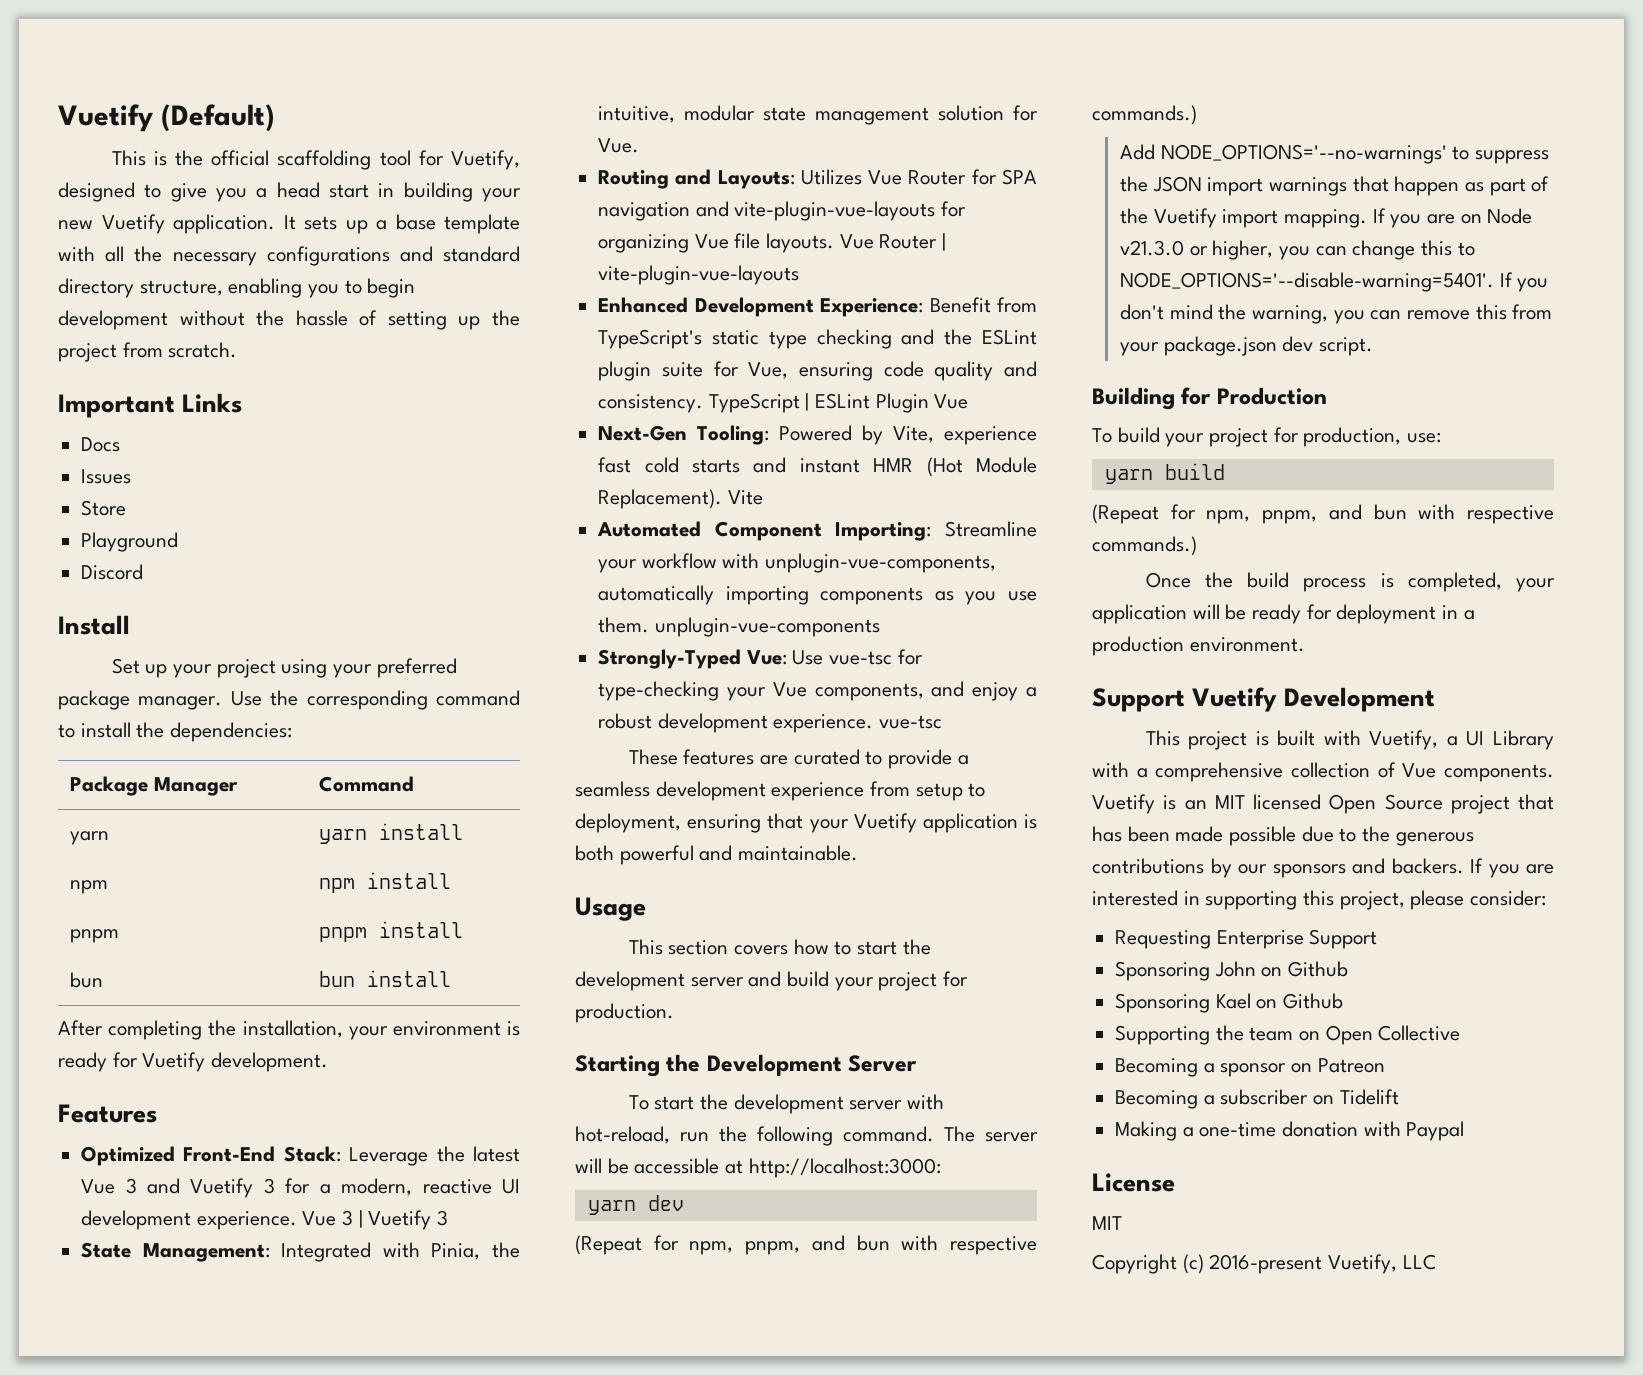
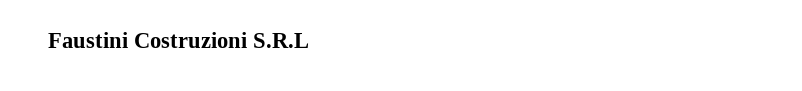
[58,104,275,132] [111,150,520,170] [58,182,521,202] [58,214,520,234] [58,246,520,266] [58,278,416,298] [58,310,520,330] [58,342,238,362] [58,393,243,418] [81,437,121,452] [81,469,132,484] [81,500,127,516] [81,532,179,552] [81,564,144,580] [58,615,130,635] [111,658,457,678] [58,690,520,710] [58,722,293,742] [70,776,239,796] [319,776,415,792] [70,831,110,845] [319,823,464,844] [70,880,109,894] [319,872,452,893] [70,929,120,943] [319,921,464,942] [70,972,104,988] [319,970,452,987] [58,1020,520,1040] [58,1052,329,1072] [58,1104,157,1123] [81,1146,520,1166] [81,1178,520,1198] [81,1210,449,1230] [81,1242,520,1262] [598,105,1038,125] [598,138,640,153] [598,169,1037,189] [598,201,967,221] [598,233,947,253] [598,265,800,285] [598,297,1037,317] [598,329,1037,349] [598,361,1037,381] [598,393,969,413] [598,425,1037,445] [598,457,1037,477] [598,489,763,509] [597,521,1037,541] [598,553,997,573] [598,585,1037,605] [598,617,880,637] [598,649,923,669] [598,681,1037,701] [598,713,943,733] [628,749,969,769] [575,781,986,801] [575,813,1037,833] [575,845,859,865] [575,897,646,921] [628,939,931,955] [575,971,969,991] [575,1003,674,1023] [575,1054,918,1077] [628,1094,945,1114] [575,1126,1038,1146] [575,1158,941,1178] [587,1195,684,1215] [575,1235,1037,1255] [1092,105,1197,125] [1119,144,1549,164] [1119,176,1550,196] [1119,208,1533,228] [1119,240,1475,260] [1119,272,1549,292] [1119,304,1553,324] [1119,336,1373,356] [1092,387,1327,410] [1092,427,1442,447] [1104,463,1225,484] [1092,504,1554,524] [1092,536,1197,556] [1145,572,1555,592] [1092,604,1475,624] [1092,636,1305,656] [1092,687,1436,712] [1145,730,1554,750] [1092,762,1554,782] [1092,794,1554,814] [1092,826,1474,846] [1092,858,1554,878] [1092,890,1547,910] [1115,929,1378,949] [1115,961,1349,981] [1115,993,1344,1013] [1115,1025,1461,1045] [1115,1058,1385,1077] [1115,1089,1399,1109] [1115,1121,1465,1141] [1092,1173,1175,1192] [1092,1216,1122,1230] [1092,1254,1436,1274] Vuetify (Default) // This is the official scaffolding tool for Vuetify, designed to give you a head start in building your new Vuetify application. It sets up a base template with all the necessary configurations and standard directory structure, enabling you to begin development without the hassle of setting up the project from scratch. // Important Links // Docs // Issues // Store // Playground // Discord // Install // Set up your project using your preferred package manager. Use the corresponding command to install the dependencies: // Package Manager | Command // yarn | yarn install // npm | npm install // pnpm | pnpm install // bun | bun install // After completing the installation, your environment is ready for Vuetify development. // Features // Optimized Front-End Stack: Leverage the latest Vue 3 and Vuetify 3 for a modern, reactive UI development experience. Vue 3 | Vuetify 3 // State Management: Integrated with Pinia, the intuitive, modular state management solution for Vue. // Routing and Layouts: Utilizes Vue Router for SPA navigation and vite-plugin-vue-layouts for organizing Vue file layouts. Vue Router | vite-plugin-vue-layouts // Enhanced Development Experience: Benefit from TypeScript's static type checking and the ESLint plugin suite for Vue, ensuring code quality and consistency. TypeScript | ESLint Plugin Vue // Next-Gen Tooling: Powered by Vite, experience fast cold starts and instant HMR (Hot Module Replacement). Vite // Automated Component Importing: Streamline your workflow with unplugin-vue-components, automatically importing components as you use them. unplugin-vue-components // Strongly-Typed Vue: Use vue-tsc for type-checking your Vue components, and enjoy a robust development experience. vue-tsc // These features are curated to provide a seamless development experience from setup to deployment, ensuring that your Vuetify application is both powerful and maintainable. // Usage // This section covers how to start the development server and build your project for production. // Starting the Development Server // To start the development server with hot-reload, run the following command. The server will be accessible at http://localhost:3000: // yarn dev // (Repeat for npm, pnpm, and bun with respective commands.) // Add NODE_OPTIONS='--no-warnings' to suppress the JSON import warnings that happen as part of the Vuetify import mapping. If you are on Node v21.3.0 or higher, you can change this to NODE_OPTIONS='--disable-warning=5401'. If you don't mind the warning, you can remove this from your package.json dev script. // Building for Production // To build your project for production, use: // yarn build // (Repeat for npm, pnpm, and bun with respective commands.) // Once the build process is completed, your application will be ready for deployment in a production environment. // Support Vuetify Development // This project is built with Vuetify, a UI Library with a comprehensive collection of Vue components. Vuetify is an MIT licensed Open Source project that has been made possible due to the generous contributions by our sponsors and backers. If you are interested in supporting this project, please consider: // Requesting Enterprise Support // Sponsoring John on Github // Sponsoring Kael on Github // Supporting the team on Open Collective // Becoming a sponsor on Patreon // Becoming a subscriber on Tidelift // Making a one-time donation with Paypal // License // MIT // Copyright (c) 2016-present Vuetify, LLC -> [48,32,310,48] Faustini Costruzioni S.R.L

